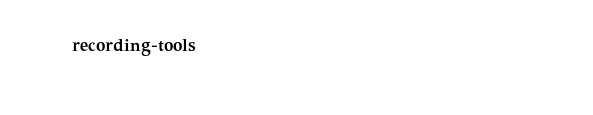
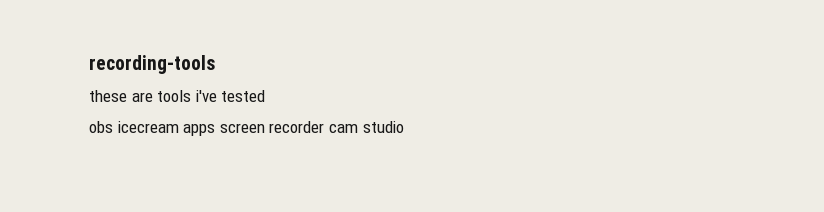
(196, 47) none -> [89,90,266,102] [89,121,404,136] // these are tools i've tested // obs icecream apps screen recorder cam studio

